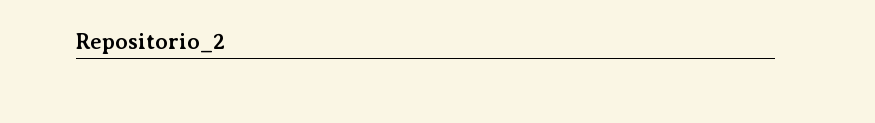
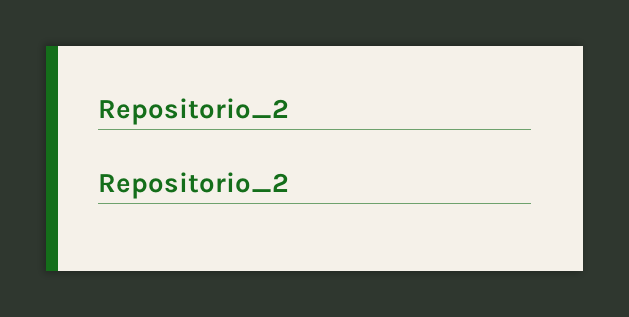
[76,33,225,54] Repositorio_2 -> [98,98,289,125] [98,172,289,199] Repositorio_2 // Repositorio_2

